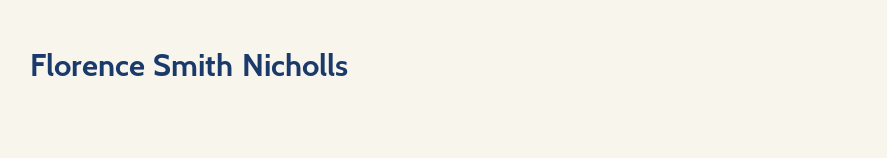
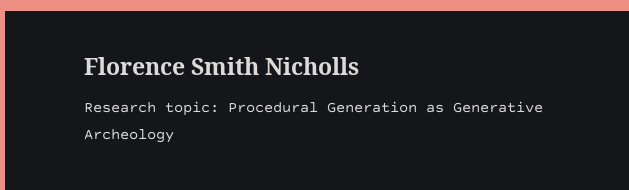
(348, 64) none -> [84,101,543,116] [84,129,174,143] // Research topic: Procedural Generation as Generative Archeology

